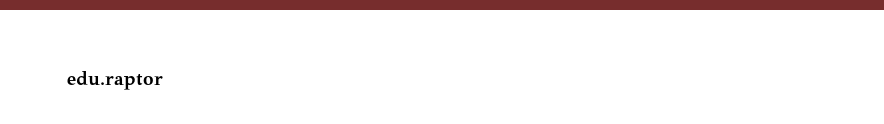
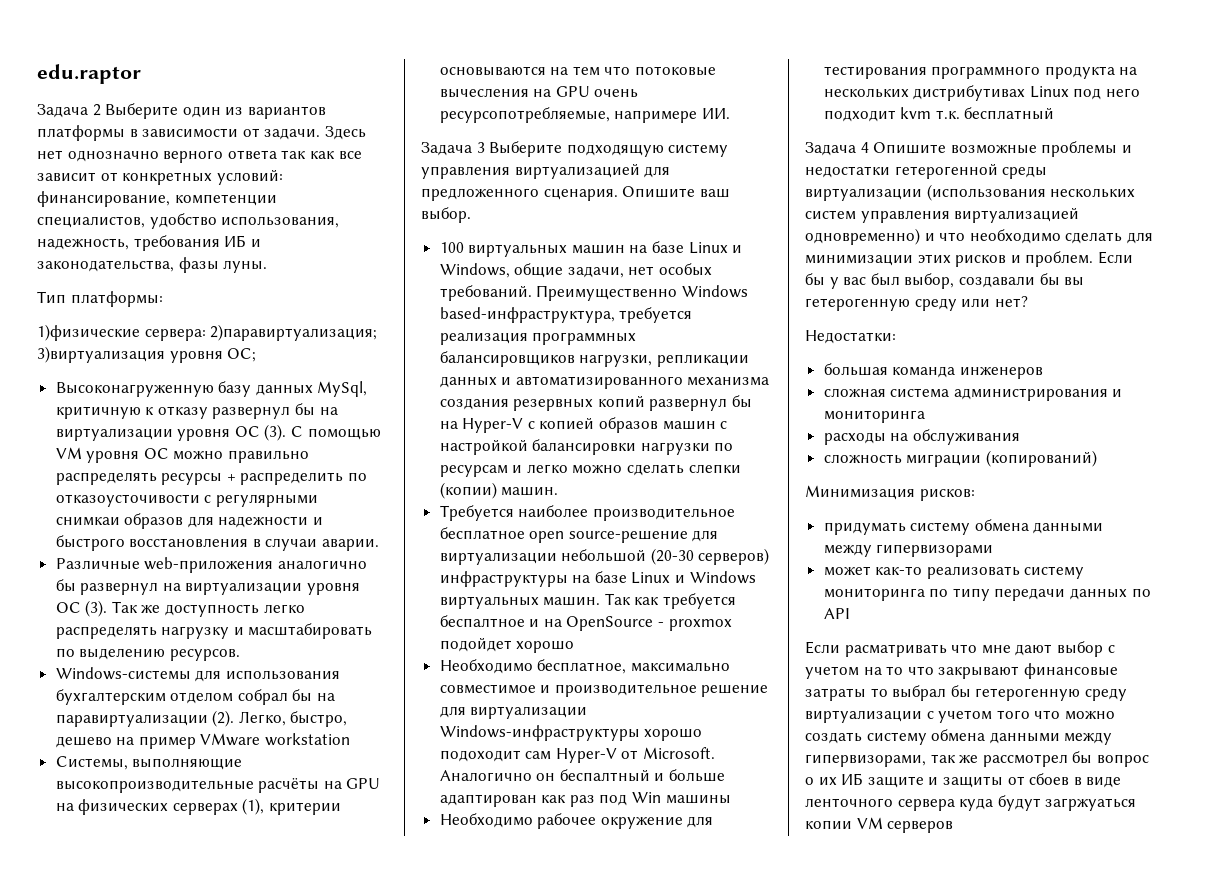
(163, 80) none -> [37,103,326,119] [37,125,366,141] [37,150,362,163] [37,169,283,185] [37,191,277,207] [37,213,340,229] [37,235,261,251] [37,257,268,273] [37,291,163,307] [37,324,378,341] [37,346,257,363] [55,381,368,397] [55,403,338,419] [55,424,381,441] [55,447,310,463] [55,472,368,485] [55,494,318,507] [55,513,324,529] [55,535,380,551] [55,557,367,573] [55,579,361,595] [55,600,305,617] [55,623,373,639] [55,648,240,661] [55,667,340,682] [55,689,336,705] [55,710,348,727] [55,733,351,749] [55,756,243,770] [55,778,381,793] [55,798,342,815] [439,66,717,76] [439,86,639,98] [439,107,730,123] [421,141,729,157] [421,163,671,179] [421,186,730,201] [421,207,471,223] [439,241,743,257] [439,263,713,278] [439,285,748,301] [439,307,693,323] [439,332,637,345] [439,351,749,367] [439,376,770,389] [439,395,753,411] [439,417,728,433] [439,439,734,455] [439,464,741,477] [439,482,559,499] [439,505,735,521] [439,527,719,543] [439,548,770,565] [439,571,756,587] [439,593,737,609] [439,615,732,631] [439,637,575,653] [439,659,730,674] [439,684,769,697] [439,706,588,719] [439,725,703,741] [439,747,716,763] [439,769,726,782] [439,792,731,807] [439,813,714,829] [823,66,1138,79] [823,85,1141,101] [823,107,1055,122] [805,141,1132,157] [805,163,1048,179] [805,184,1136,201] [805,207,1080,223] [805,228,1153,245] [805,251,1133,267] [805,273,1085,289] [805,296,1028,311] [805,330,896,344] [823,363,1043,379] [823,388,1123,401] [823,410,925,423] [823,429,1020,445] [823,450,1097,467] [805,485,975,501] [823,519,1104,535] [823,544,994,557] [823,566,1085,579] [823,588,1151,601] [823,608,850,619] [805,641,1115,657] [805,663,1118,679] [805,685,1127,701] [805,710,1115,723] [805,729,1113,745] [805,751,1149,767] [805,773,1122,788] [805,795,1137,811] [805,817,954,833] // Задача 2 Выберите один из вариантов платформы в зависимости от задачи. Здесь нет однозначно верного ответа так как все зависит от конкретных условий: финансирование, компетенции специалистов, удобство использования, надежность, требования ИБ и законодательства, фазы луны. // Тип платформы: // 1)физические сервера: 2)паравиртуализация; 3)виртуализация уровня ОС; // Высоконагруженную базу данных MySql, критичную к отказу развернул бы на виртуализации уровня ОС (3). С помощью VM уровня ОС можно правильно распределять ресурсы + распределить по отказоусточивости с регулярными снимкаи образов для надежности и быстрого восстановления в случаи аварии. // Различные web-приложения аналогично бы развернул на виртуализации уровня ОС (3). Так же доступность легко распределять нагрузку и масштабировать по выделению ресурсов. // Windows-системы для использования бухгалтерским отделом собрал бы на паравиртуализации (2). Легко, быстро, дешево на пример VMware workstation // Системы, выполняющие высокопроизводительные расчёты на GPU на физических серверах (1), критерии основываются на тем что потоковые вычесления на GPU очень ресурсопотребляемые, напримере ИИ. // Задача 3 Выберите подходящую систему управления виртуализацией для предложенного сценария. Опишите ваш выбор. // 100 виртуальных машин на базе Linux и Windows, общие задачи, нет особых требований. Преимущественно Windows based-инфраструктура, требуется реализация программных балансировщиков нагрузки, репликации данных и автоматизированного механизма создания резервных копий развернул бы на Hyper-V c копией образов машин с настройкой балансировки нагрузки по ресурсам и легко можно сделать слепки (копии) машин. // Требуется наиболее производительное бесплатное open source-решение для виртуализации небольшой (20-30 серверов) инфраструктуры на базе Linux и Windows виртуальных машин. Так как требуется беспалтное и на OpenSource - proxmox подойдет хорошо // Необходимо бесплатное, максимально совместимое и производительное решение для виртуализации Windows-инфраструктуры хорошо подоходит сам Hyper-V от Microsoft. Аналогично он беспалтный и больше адаптирован как раз под Win машины // Необходимо рабочее окружение для тестирования программного продукта на нескольких дистрибутивах Linux под него подходит kvm т.к. бесплатный // Задача 4 Опишите возможные проблемы и недостатки гетерогенной среды виртуализации (использования нескольких систем управления виртуализацией одновременно) и что необходимо сделать для минимизации этих рисков и проблем. Если бы у вас был выбор, создавали бы вы гетерогенную среду или нет? // Недостатки: // большая команда инженеров // сложная система администрирования и мониторинга // расходы на обслуживания // сложность миграции (копирований) // Минимизация рисков: // придумать систему обмена данными между гипервизорами // может как-то реализовать систему мониторинга по типу передачи данных по API // Если расматривать что мне дают выбор с учетом на то что закрывают финансовые затраты то выбрал бы гетерогенную среду виртуализации с учетом того что можно создать систему обмена данными между гипервизорами, так же рассмотрел бы вопрос о их ИБ защите и защиты от сбоев в виде ленточного сервера куда будут загржуаться копии VM серверов

